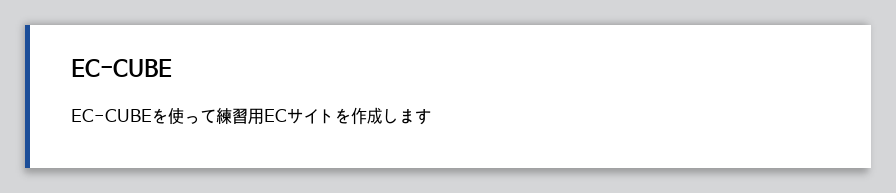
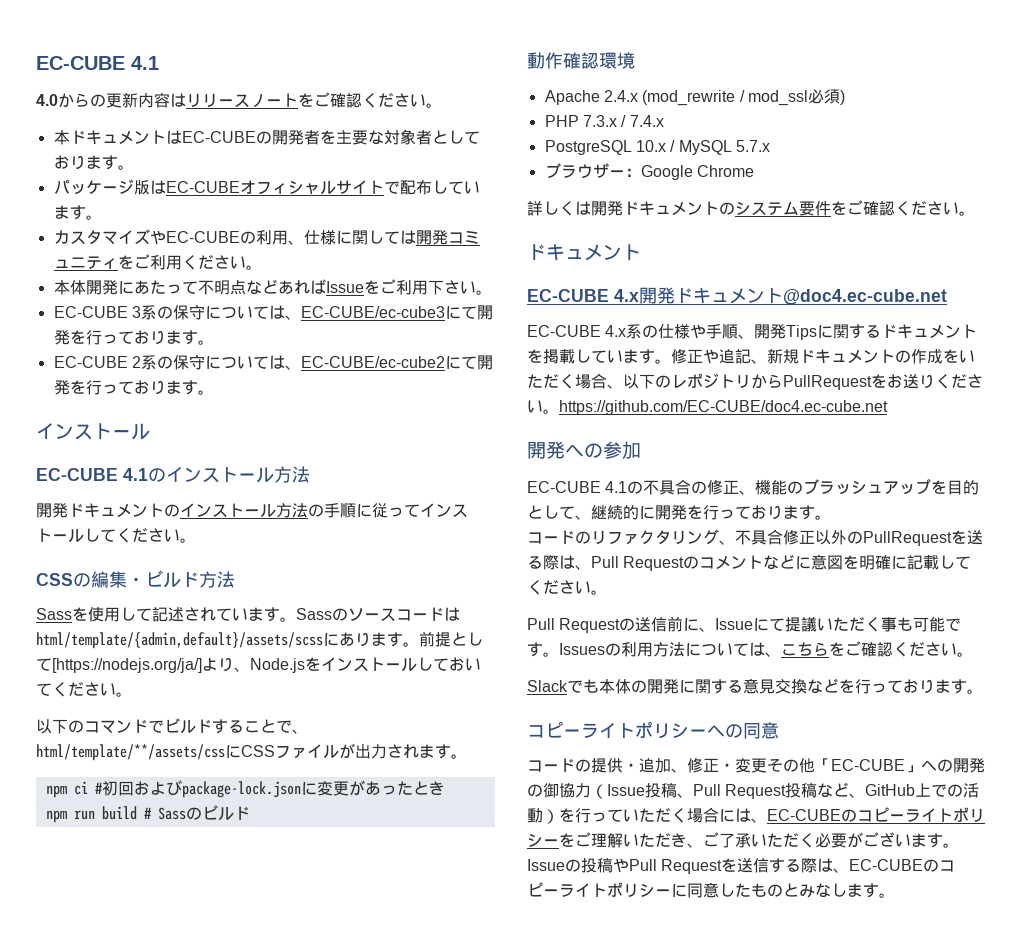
[71,59,172,77] [71,107,431,125] EC-CUBE // EC-CUBEを使って練習用ECサイトを作成します -> [36,56,159,70] [36,92,442,108] [53,129,480,145] [53,155,134,170] [53,179,480,195] [53,205,102,220] [53,229,480,245] [53,254,262,270] [53,279,492,295] [53,304,493,320] [53,330,214,345] [53,354,493,370] [53,380,214,395] [36,423,150,440] [36,466,310,483] [36,503,468,518] [36,528,196,543] [36,570,235,588] [36,607,460,622] [36,631,483,649] [36,657,481,673] [36,682,132,697] [36,718,308,734] [36,743,467,761] [45,780,445,798] [45,805,250,823] [527,52,635,69] [544,89,845,106] [544,115,664,127] [544,140,770,155] [544,163,754,180] [527,200,975,216] [527,244,641,261] [527,287,947,305] [527,324,978,340] [527,348,975,364] [527,373,983,390] [527,400,888,415] [527,441,641,459] [527,479,980,495] [527,505,831,520] [527,529,983,546] [527,554,972,571] [527,580,607,595] [527,616,962,633] [527,641,973,657] [527,678,983,694] [527,721,779,739] [527,757,985,773] [527,782,980,799] [527,807,985,824] [527,832,959,848] [527,857,956,874] [527,882,895,898] EC-CUBE 4.1 // 4.0からの更新内容はリリースノートをご確認ください。 // 本ドキュメントはEC-CUBEの開発者を主要な対象者としております。 // パッケージ版はEC-CUBEオフィシャルサイトで配布しています。 // カスタマイズやEC-CUBEの利用、仕様に関しては開発コミュニティをご利用ください。 // 本体開発にあたって不明点などあればIssueをご利用下さい。 // EC-CUBE 3系の保守については、EC-CUBE/ec-cube3にて開発を行っております。 // EC-CUBE 2系の保守については、EC-CUBE/ec-cube2にて開発を行っております。 // インストール // EC-CUBE 4.1のインストール方法 // 開発ドキュメントのインストール方法の手順に従ってインストールしてください。 // CSSの編集・ビルド方法 // Sassを使用して記述されています。Sassのソースコードはhtml/template/{admin,default}/assets/scssにあります。前提として[https://nodejs.org/ja/]より、Node.jsをインストールしておいてください。 // 以下のコマンドでビルドすることで、html/template/**/assets/cssにCSSファイルが出力されます。 // npm ci #初回およびpackage-lock.jsonに変更があったとき // npm run build # Sassのビルド // 動作確認環境 // Apache 2.4.x (mod_rewrite / mod_ssl必須) // PHP 7.3.x / 7.4.x // PostgreSQL 10.x / MySQL 5.7.x // ブラウザー：Google Chrome // 詳しくは開発ドキュメントのシステム要件をご確認ください。 // ドキュメント // EC-CUBE 4.x開発ドキュメント@doc4.ec-cube.net // EC-CUBE 4.x系の仕様や手順、開発Tipsに関するドキュメントを掲載しています。修正や追記、新規ドキュメントの作成をいただく場合、以下のレポジトリからPullRequestをお送りください。https://github.com/EC-CUBE/doc4.ec-cube.net // 開発への参加 // EC-CUBE 4.1の不具合の修正、機能のブラッシュアップを目的として、継続的に開発を行っております。 // コードのリファクタリング、不具合修正以外のPullRequestを送る際は、Pull Requestのコメントなどに意図を明確に記載してください。 // Pull Requestの送信前に、Issueにて提議いただく事も可能です。Issuesの利用方法については、こちらをご確認ください。 // Slackでも本体の開発に関する意見交換などを行っております。 // コピーライトポリシーへの同意 // コードの提供・追加、修正・変更その他「EC-CUBE」への開発の御協力（Issue投稿、Pull Request投稿など、GitHub上での活動）を行っていただく場合には、EC-CUBEのコピーライトポリシーをご理解いただき、ご了承いただく必要がございます。Issueの投稿やPull Requestを送信する際は、EC-CUBEのコピーライトポリシーに同意したものとみなします。

